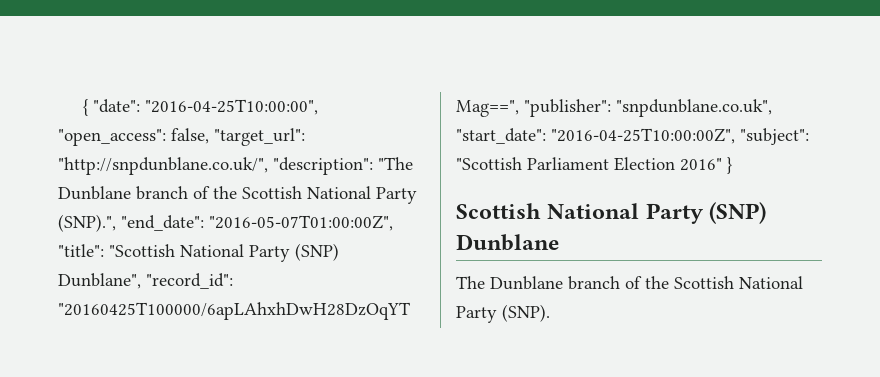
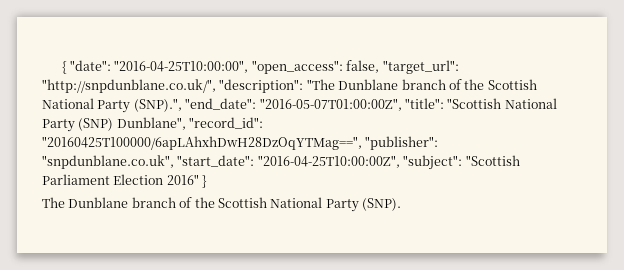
[456,202,767,224] [456,234,559,251] // Scottish National Party (SNP) Dunblane -> (208, 181) none

